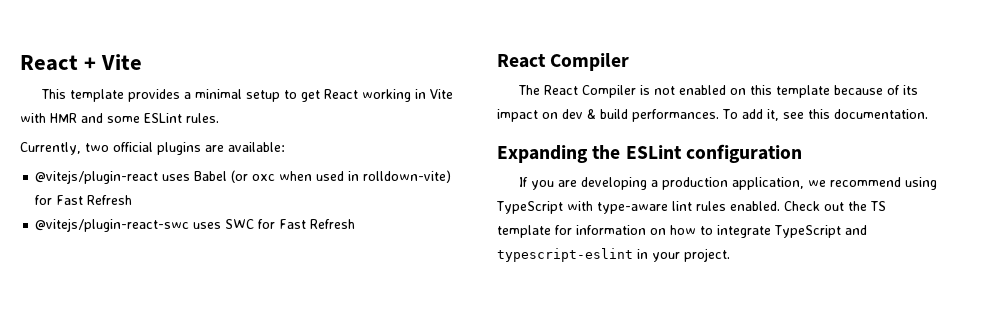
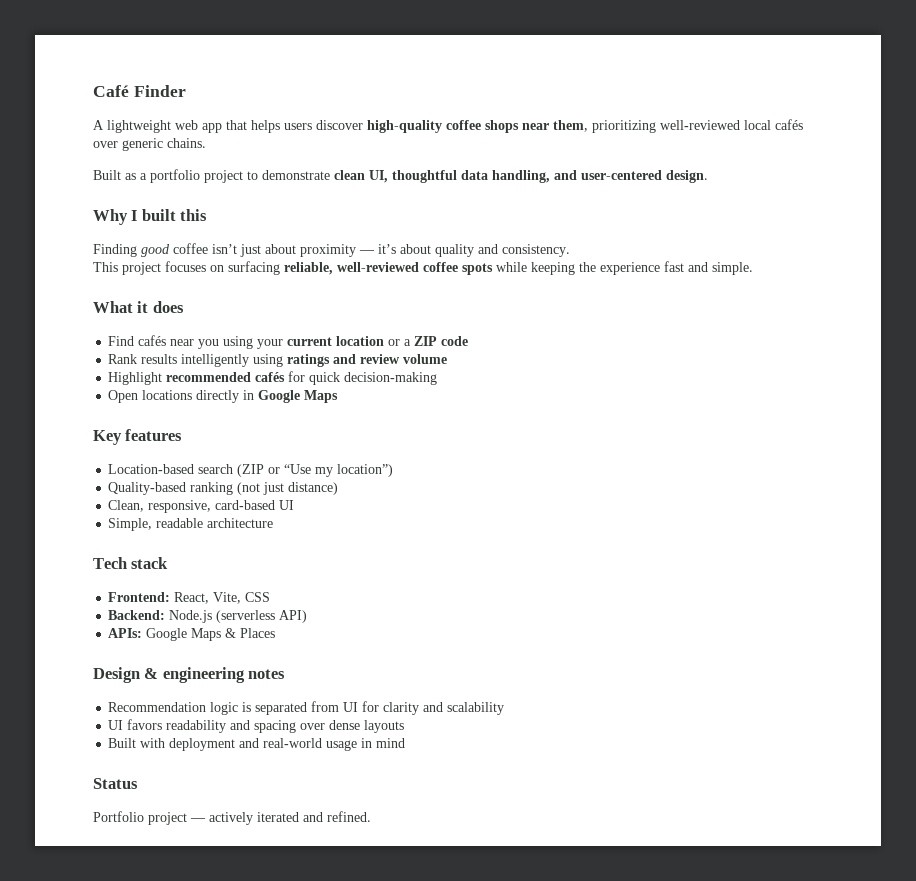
[20,54,143,71] [41,89,454,102] [20,113,219,123] [20,142,285,155] [35,170,452,184] [35,195,133,205] [35,218,356,232] [497,53,630,71] [518,85,919,98] [497,109,928,122] [497,144,802,163] [519,177,938,190] [496,201,886,214] [497,225,867,238] [497,248,730,262] React + Vite // This template provides a minimal setup to get React working in Vite with HMR and some ESLint rules. // Currently, two official plugins are available: // @vitejs/plugin-react uses Babel (or oxc when used in rolldown-vite) for Fast Refresh // @vitejs/plugin-react-swc uses SWC for Fast Refresh // React Compiler // The React Compiler is not enabled on this template because of its impact on dev & build performances. To add it, see this documentation. // Expanding the ESLint configuration // If you are developing a production application, we recommend using TypeScript with type-aware lint rules enabled. Check out the TS template for information on how to integrate TypeScript and typescript-eslint in your project. -> [93,85,186,97] [93,119,803,133] [93,138,206,151] [93,169,708,183] [93,209,208,225] [93,243,570,257] [93,261,753,275] [93,301,184,313] [108,335,469,349] [108,354,448,367] [108,371,438,385] [108,390,339,403] [93,429,183,445] [108,464,394,477] [108,482,339,495] [108,500,295,513] [108,518,274,531] [93,557,169,569] [108,592,271,604] [108,610,308,623] [108,628,276,641] [93,667,286,683] [108,701,505,715] [108,719,405,733] [108,738,406,751] [93,778,138,789] [93,811,371,825] Café Finder // A lightweight web app that helps users discover high-quality coffee shops near them, prioritizing well-reviewed local cafés over generic chains. // Built as a portfolio project to demonstrate clean UI, thoughtful data handling, and user-centered design. // Why I built this // Finding good coffee isn’t just about proximity — it’s about quality and consistency. // This project focuses on surfacing reliable, well-reviewed coffee spots while keeping the experience fast and simple. // What it does // Find cafés near you using your current location or a ZIP code // Rank results intelligently using ratings and review volume // Highlight recommended cafés for quick decision-making // Open locations directly in Google Maps // Key features // Location-based search (ZIP or “Use my location”) // Quality-based ranking (not just distance) // Clean, responsive, card-based UI // Simple, readable architecture // Tech stack // Frontend: React, Vite, CSS // Backend: Node.js (serverless API) // APIs: Google Maps & Places // Design & engineering notes // Recommendation logic is separated from UI for clarity and scalability // UI favors readability and spacing over dense layouts // Built with deployment and real-world usage in mind // Status // Portfolio project — actively iterated and refined.

